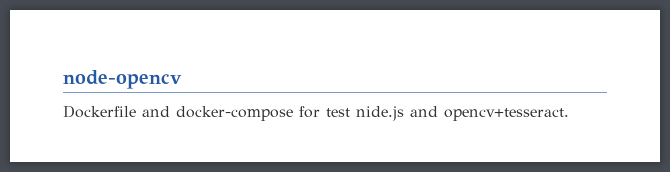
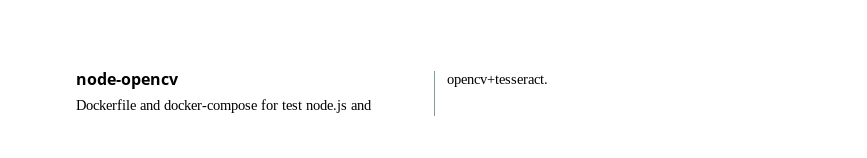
[356,106,404,121] nide.js -> [306,100,347,113] node.js

